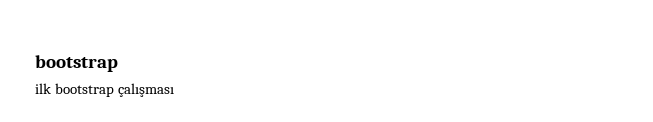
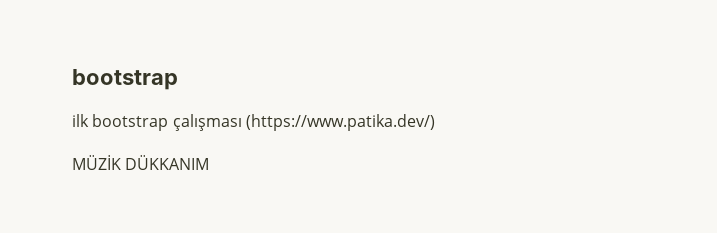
(174, 90) none -> [245,114,435,131] [72,155,210,170] (https://www.patika.dev/) // MÜZİK DÜKKANIM

